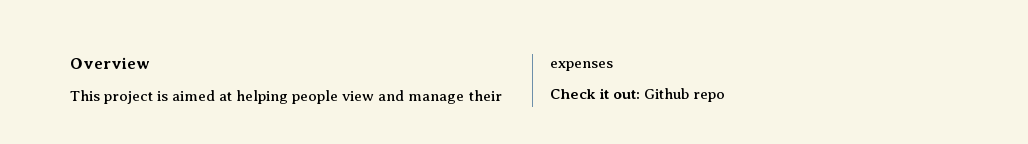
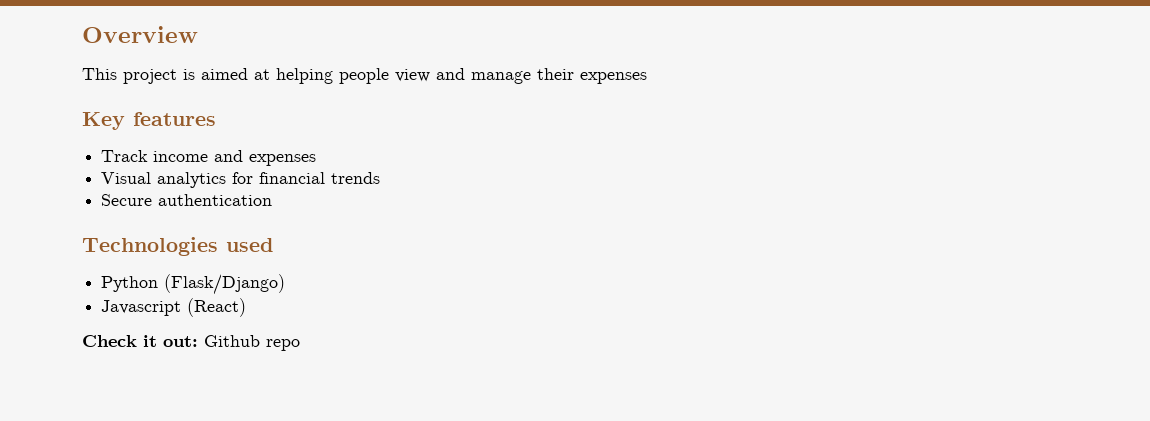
(613, 66) none -> [82,112,216,130] [101,150,317,166] [101,172,381,188] [101,194,273,206] [82,237,273,256] [101,274,286,295] [101,298,247,317] // Key features // Track income and expenses // Visual analytics for financial trends // Secure authentication // Technologies used // Python (Flask/Django) // Javascript (React)

